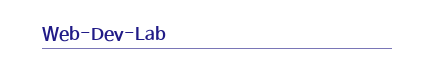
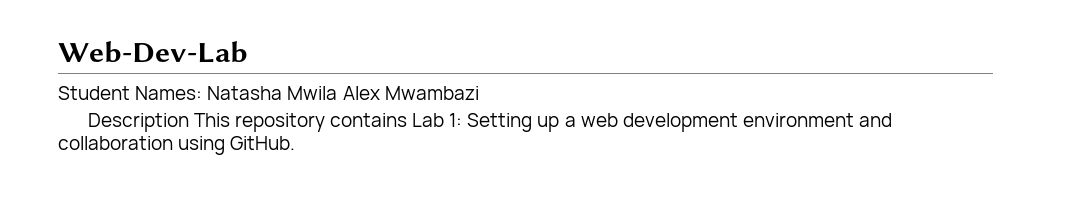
(166, 34) none -> [58,86,479,100] [87,113,893,132] [58,136,296,155] // Student Names: Natasha Mwila Alex Mwambazi // Description This repository contains Lab 1: Setting up a web development environment and collaboration using GitHub.

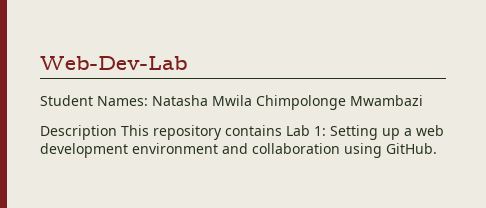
[342,86,380,100] Alex -> [256,95,346,110] Chimpolonge

